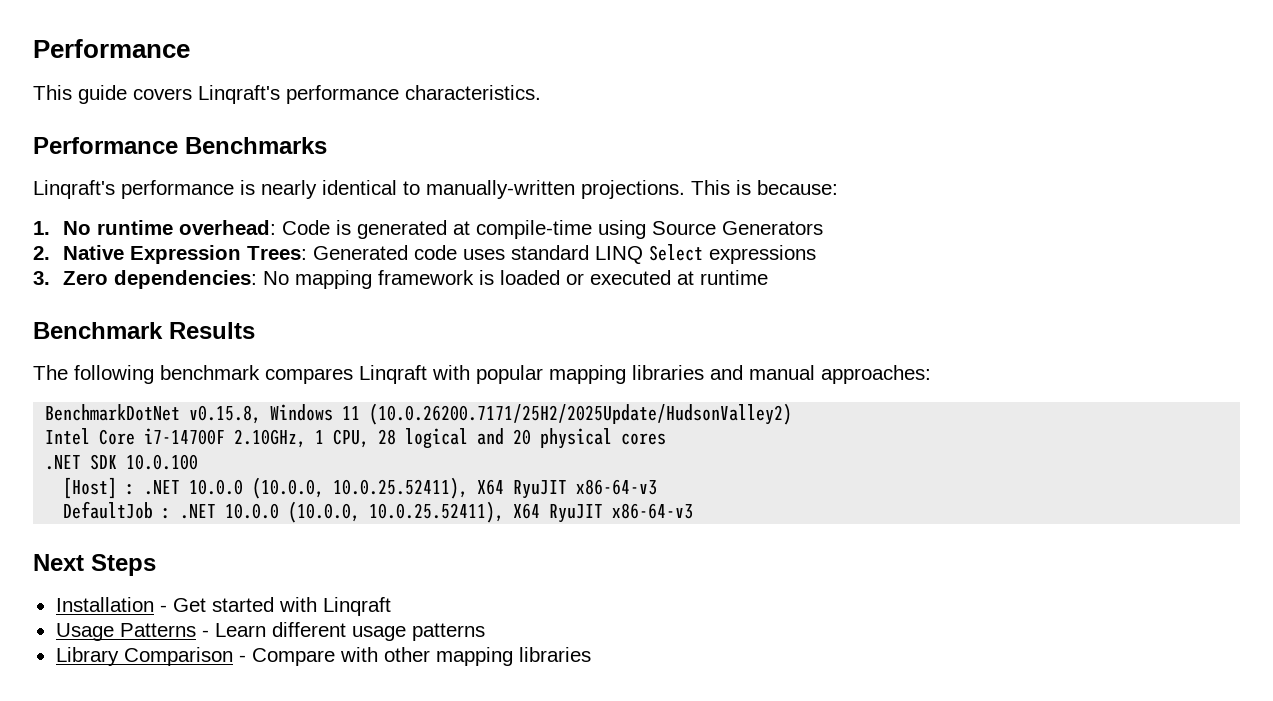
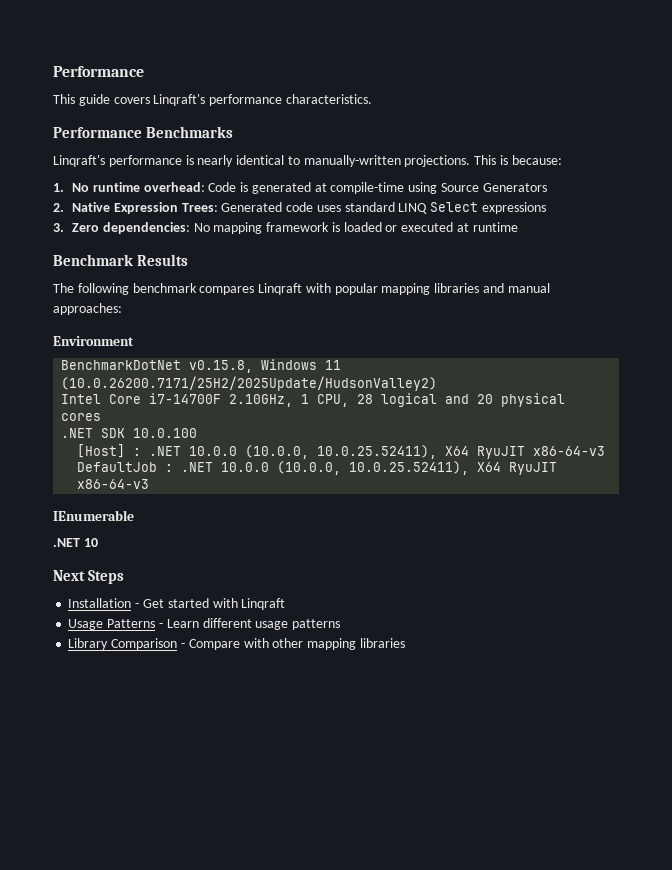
(931, 374) none -> [53,336,134,346] // Environment
(694, 511) none -> [53,510,134,521] [53,538,98,547] // IEnumerable // .NET 10

